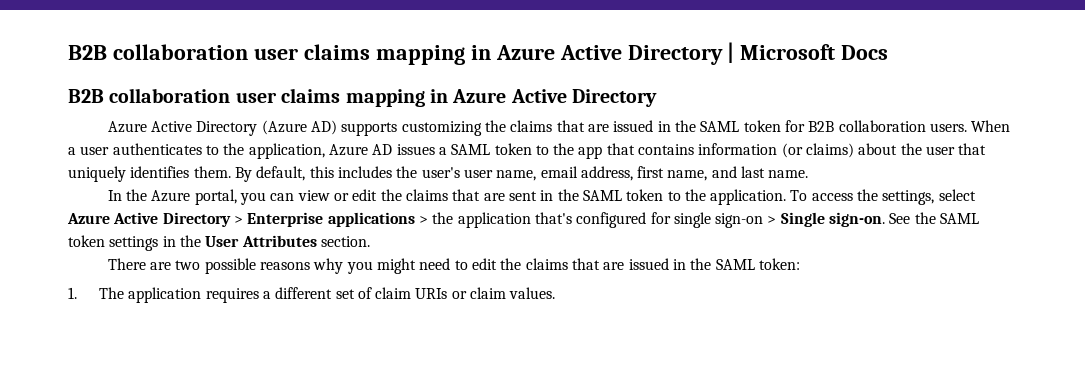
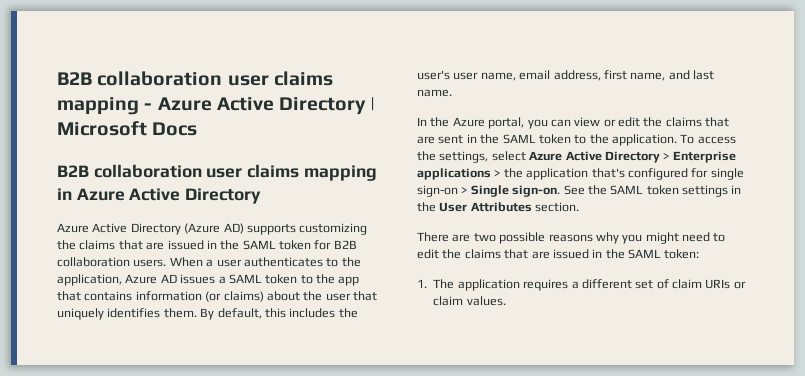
[68,44,491,65] B2B collaboration user claims mapping in -> [57,71,333,86] [57,97,153,115] B2B collaboration user claims mapping -

